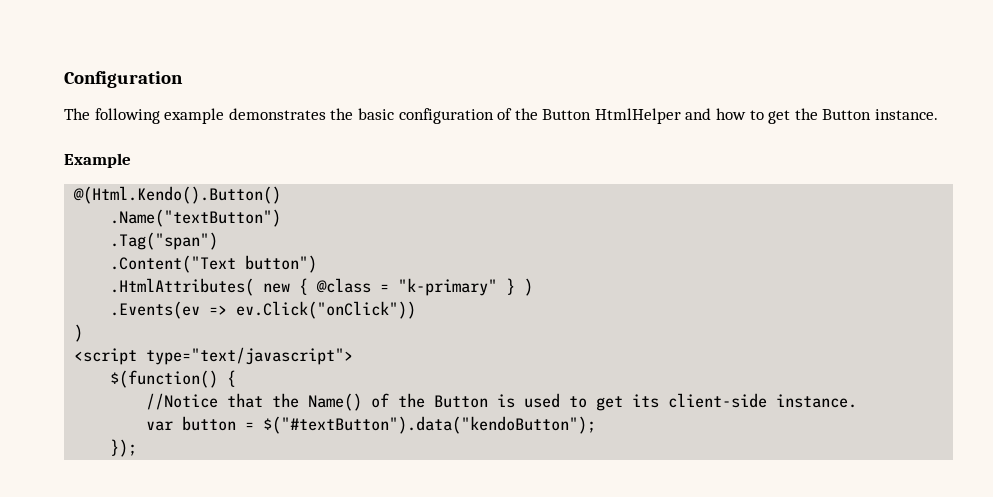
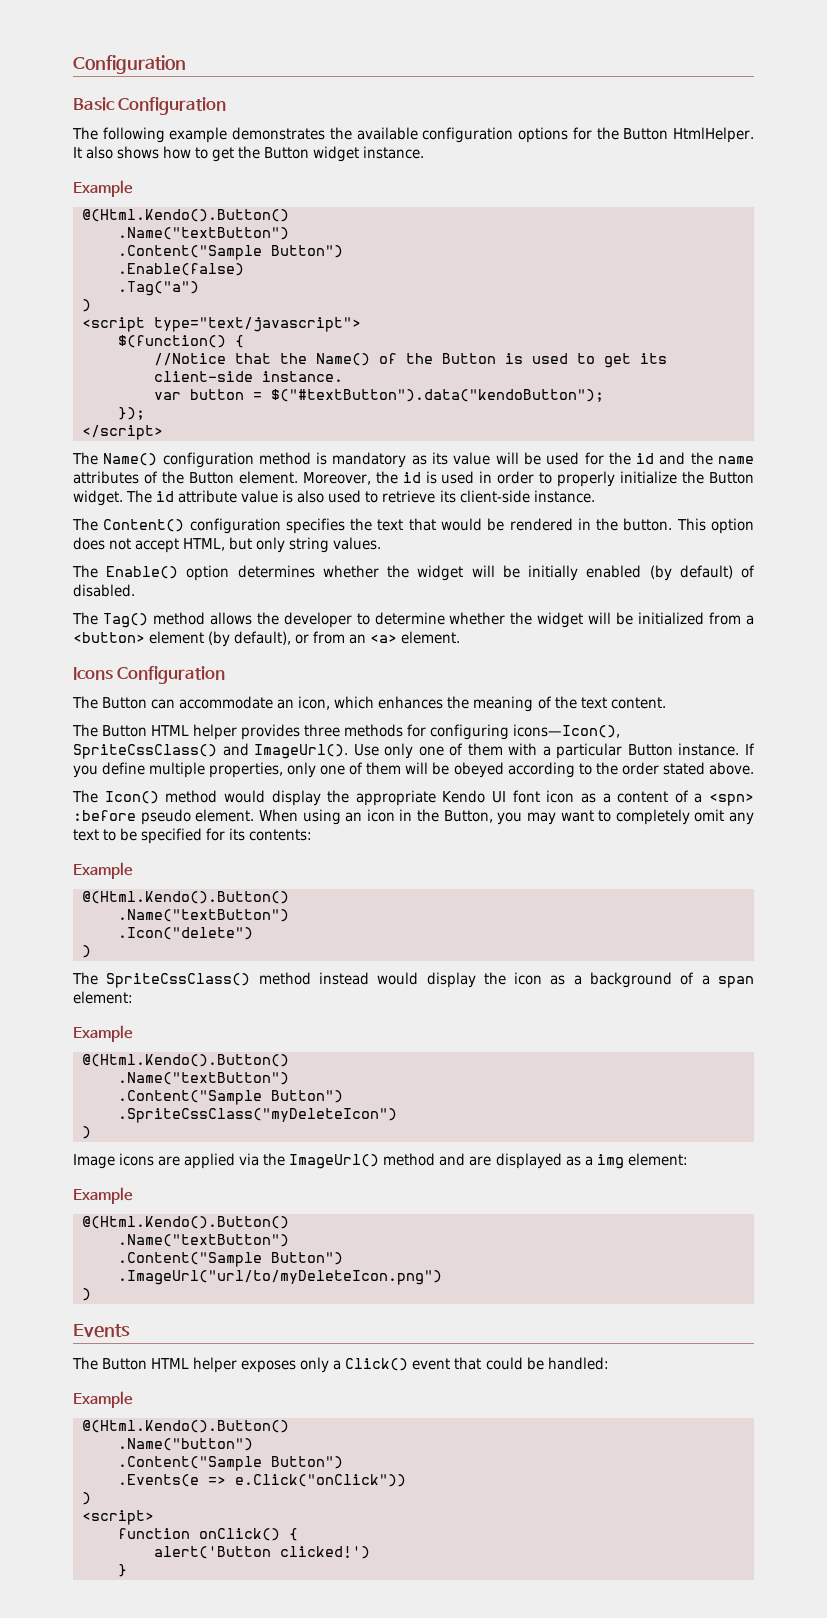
[64,71,183,88] Configuration -> [73,55,186,74] [73,97,227,115] Configuration // Basic Configuration
[357,108,712,124] basic configuration of the Button HtmlHelper and -> [356,127,755,143] [73,146,160,159] available configuration options for the Button HtmlHelper. It also shows
(872, 114) none -> [313,146,360,162] widget
[110,232,219,250] [110,255,318,273] [110,278,534,296] [110,301,417,319] .Tag("span") // .Content("Text button") // .HtmlAttributes( new { @class = "k-primary" } ) // .Events(ev => ev.Click("onClick")) -> [118,245,343,260] [118,263,244,276] [118,281,199,296] .Content("Sample Button") // .Enable(false) // .Tag("a")
(138, 448) none -> [82,425,163,440] [72,452,754,468] [73,471,754,487] [73,490,595,506] [72,518,755,534] [73,537,382,553] [72,565,756,581] [73,584,135,597] [72,612,754,628] [73,631,461,647] [73,666,226,684] [72,696,666,712] [72,724,621,740] [73,743,756,759] [73,762,754,778] [72,790,754,806] [73,809,754,825] [73,828,313,844] [73,862,133,879] [82,891,289,904] [118,909,289,922] [118,927,253,940] [82,945,91,958] [72,972,754,988] [73,991,133,1004] [73,1025,133,1042] [82,1054,289,1067] [118,1072,289,1085] [118,1090,343,1105] [118,1108,397,1123] [82,1126,91,1139] [73,1153,688,1169] [73,1187,133,1204] [82,1216,289,1229] [118,1234,289,1247] [118,1252,343,1267] [118,1270,442,1285] [82,1288,91,1301] [73,1324,130,1338] [72,1357,609,1373] [73,1391,133,1408] [82,1420,289,1433] [118,1438,253,1451] [118,1456,343,1471] [118,1474,406,1487] [82,1492,91,1505] [82,1510,154,1525] [118,1528,298,1541] [154,1546,370,1559] [118,1564,127,1577] // </script> // The Name() configuration method is mandatory as its value will be used for the id and the name attributes of the Button element. Moreover, the id is used in order to properly initialize the Button widget. The id attribute value is also used to retrieve its client-side instance. // The Content() configuration specifies the text that would be rendered in the button. This option does not accept HTML, but only string values. // The Enable() option determines whether the widget will be initially enabled (by default) of disabled. // The Tag() method allows the developer to determine whether the widget will be initialized from a <button> element (by default), or from an <a> element. // Icons Configuration // The Button can accommodate an icon, which enhances the meaning of the text content. // The Button HTML helper provides three methods for configuring icons—Icon(), SpriteCssClass() and ImageUrl(). Use only one of them with a particular Button instance. If you define multiple properties, only one of them will be obeyed according to the order stated above. // The Icon() method would display the appropriate Kendo UI font icon as a content of a <spn> :before pseudo element. When using an icon in the Button, you may want to completely omit any text to be specified for its contents: // Example // @(Html.Kendo().Button() // .Name("textButton") // .Icon("delete") // ) // The SpriteCssClass() method instead would display the icon as a background of a span element: // Example // @(Html.Kendo().Button() // .Name("textButton") // .Content("Sample Button") // .SpriteCssClass("myDeleteIcon") // ) // Image icons are applied via the ImageUrl() method and are displayed as a img element: // Example // @(Html.Kendo().Button() // .Name("textButton") // .Content("Sample Button") // .ImageUrl("url/to/myDeleteIcon.png") // ) // Events // The Button HTML helper exposes only a Click() event that could be handled: // Example // @(Html.Kendo().Button() // .Name("button") // .Content("Sample Button") // .Events(e => e.Click("onClick")) // ) // <script> // function onClick() { // alert('Button clicked!') // }

